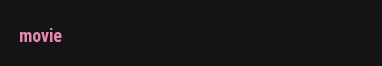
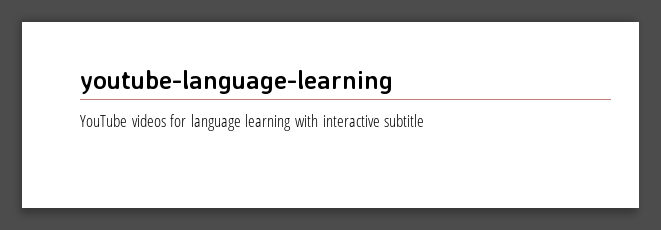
[19,28,62,42] movie -> [80,70,393,94] [80,114,425,131] youtube-language-learning // YouTube videos for language learning with interactive subtitle

